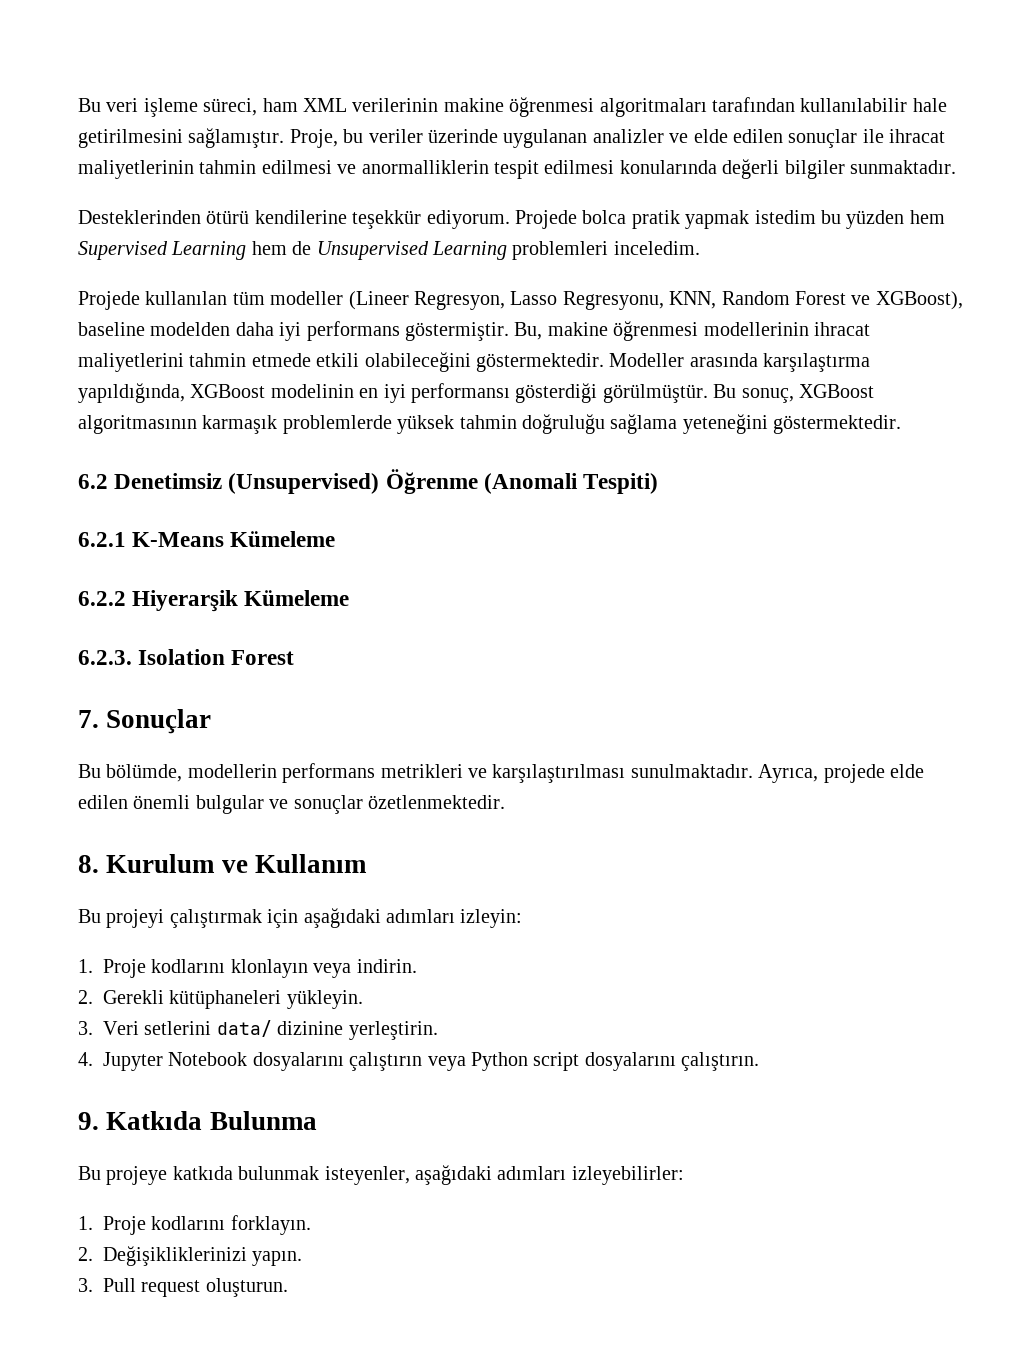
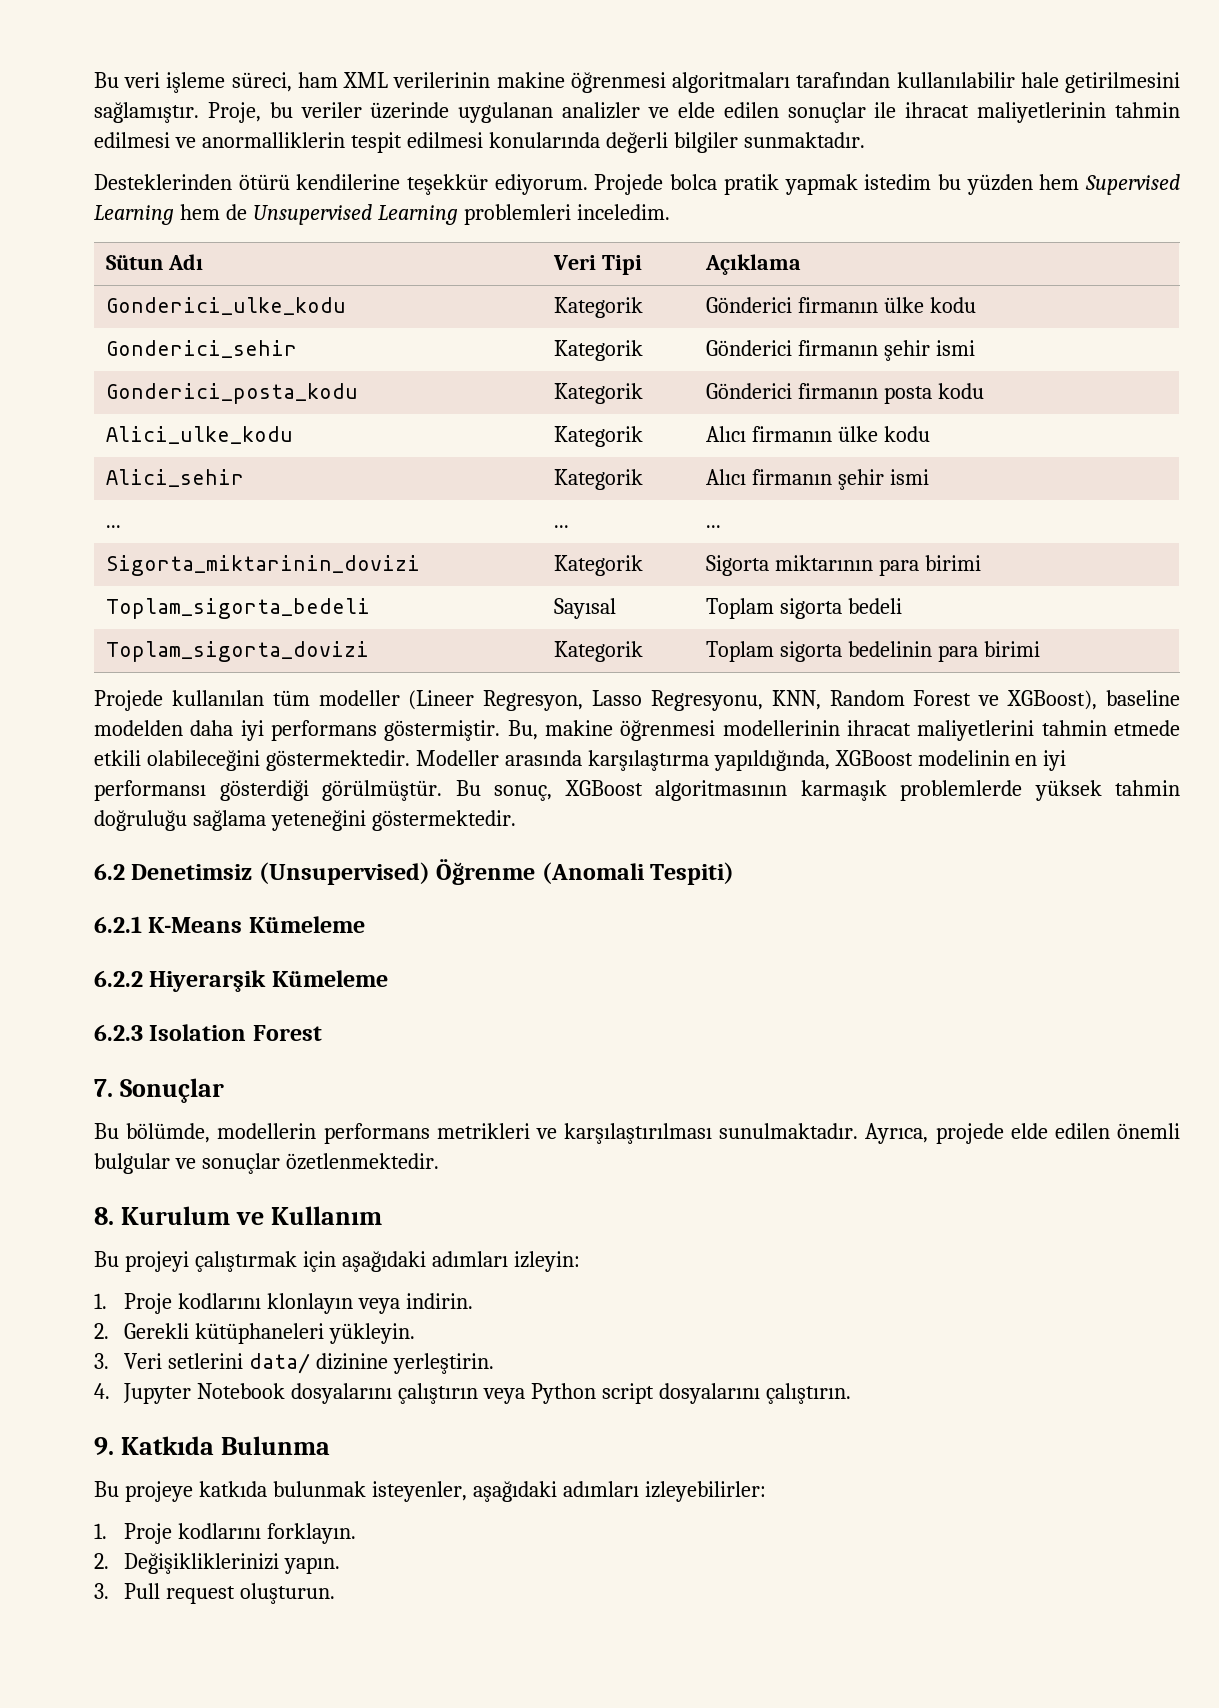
(700, 248) none -> [106,254,204,270] [553,255,643,275] [705,254,802,275] [106,297,347,315] [554,297,644,318] [706,297,976,313] [106,340,298,358] [554,340,644,361] [706,340,975,361] [106,383,359,404] [554,383,644,404] [706,383,984,404] [106,426,294,444] [554,426,644,447] [706,426,930,442] [106,469,245,487] [554,469,644,490] [706,469,929,490] [106,525,122,528] [554,525,570,528] [706,525,722,528] [106,555,421,576] [554,555,644,576] [706,555,981,576] [106,598,371,619] [554,598,617,619] [706,598,903,619] [106,641,370,662] [554,641,644,662] [706,641,1040,662] // Sütun Adı | Veri Tipi | Açıklama // Gonderici_ulke_kodu | Kategorik | Gönderici firmanın ülke kodu // Gonderici_sehir | Kategorik | Gönderici firmanın şehir ismi // Gonderici_posta_kodu | Kategorik | Gönderici firmanın posta kodu // Alici_ulke_kodu | Kategorik | Alıcı firmanın ülke kodu // Alici_sehir | Kategorik | Alıcı firmanın şehir ismi // ... | ... | ... // Sigorta_miktarinin_dovizi | Kategorik | Sigorta miktarının para birimi // Toplam_sigorta_bedeli | Sayısal | Toplam sigorta bedeli // Toplam_sigorta_dovizi | Kategorik | Toplam sigorta bedelinin para birimi
[78,650,132,665] 6.2.3. -> [94,1024,143,1041] 6.2.3

